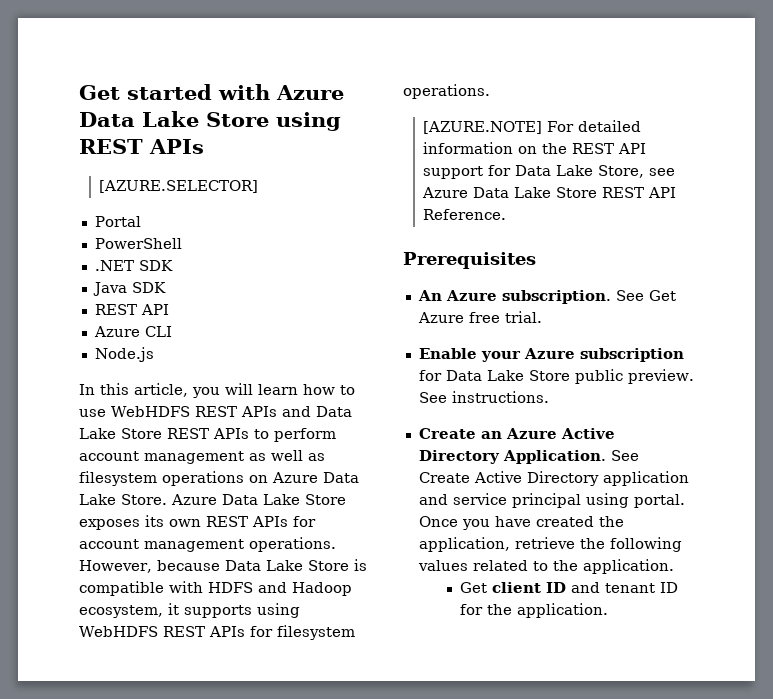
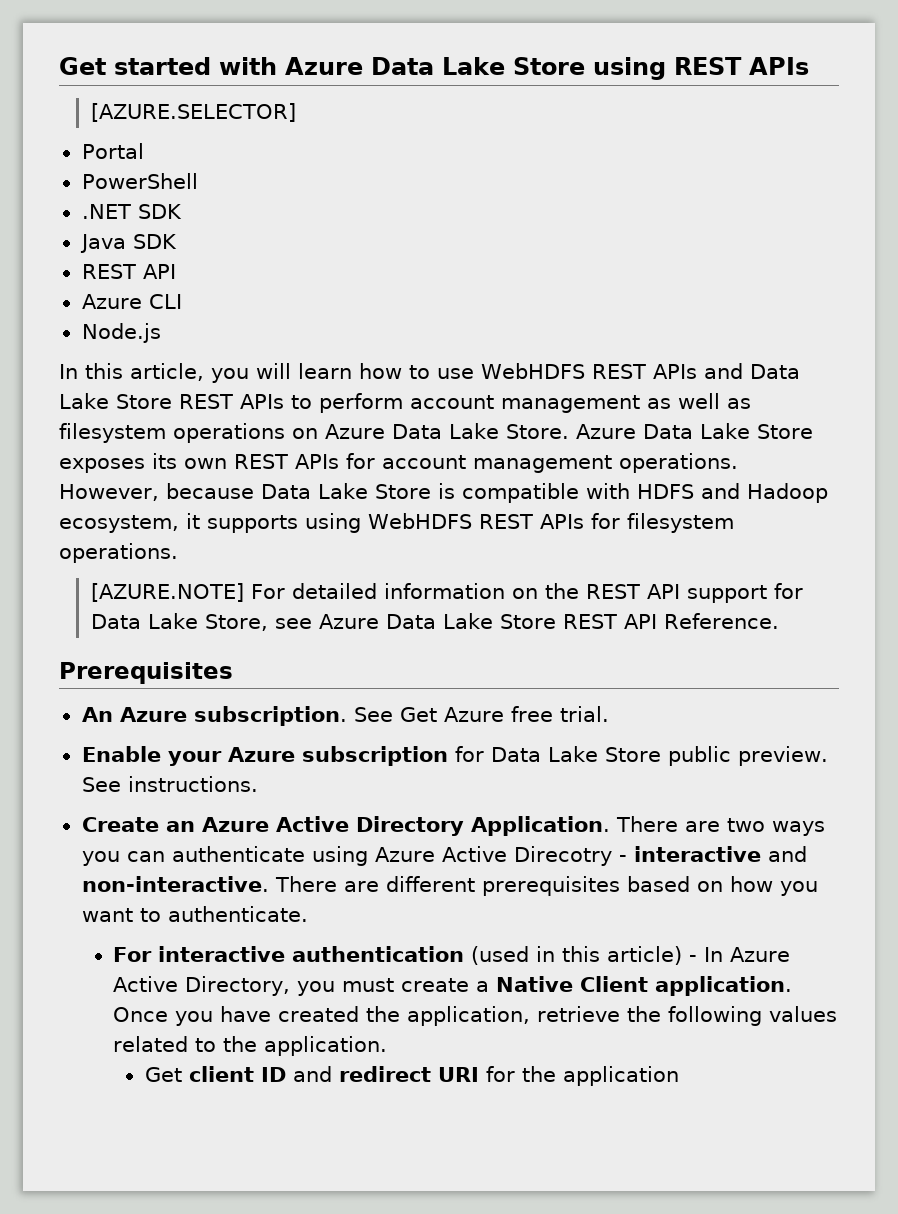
[610,450,639,461] [418,471,689,486] [418,493,685,508] See Create Active Directory application and service principal using portal. -> [615,816,825,836] [81,846,807,866] [81,876,818,896] [81,906,308,922] [113,946,791,965] [113,976,793,996] There are two ways you can authenticate using Azure Active Direcotry - interactive and non-interactive. There are different prerequisites based on how you want to authenticate. // For interactive authentication (used in this article) - In Azure Active Directory, you must create a Native Client application.
[604,582,678,593] tenant ID -> [338,1066,479,1082] redirect URI
[516,603,608,618] application. -> [562,1066,679,1086] application

